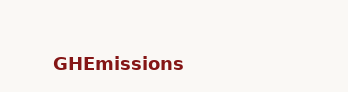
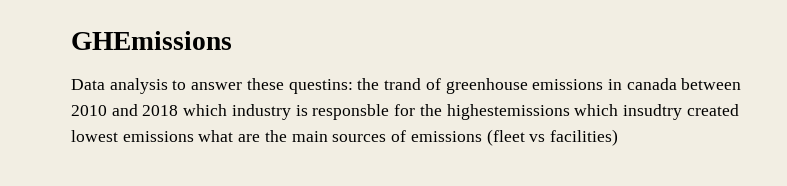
(184, 63) none -> [71,78,742,94] [71,104,739,120] [71,129,618,146] // Data analysis to answer these questins: the trand of greenhouse emissions in canada between 2010 and 2018 which industry is responsble for the highestemissions which insudtry created lowest emissions what are the main sources of emissions (fleet vs facilities)

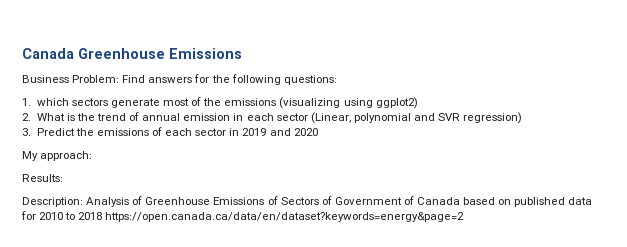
[71,31,232,50] [71,78,742,94] [71,104,739,120] [71,129,618,146] GHEmissions // Data analysis to answer these questins: the trand of greenhouse emissions in canada between 2010 and 2018 which industry is responsble for the highestemissions which insudtry created lowest emissions what are the main sources of emissions (fleet vs facilities) -> [22,48,242,59] [22,74,337,85] [22,97,418,109] [22,112,523,124] [22,127,318,136] [22,151,93,161] [22,174,63,182] [22,196,593,207] [21,211,465,222] Canada Greenhouse Emissions // Business Problem: Find answers for the following questions: // 1. which sectors generate most of the emissions (visualizing using ggplot2) // 2. What is the trend of annual emission in each sector (Linear, polynomial and SVR regression) // 3. Predict the emissions of each sector in 2019 and 2020 // My approach: // Results: // Description: Analysis of Greenhouse Emissions of Sectors of Government of Canada based on published data for 2010 to 2018 https://open.canada.ca/data/en/dataset?keywords=energy&page=2

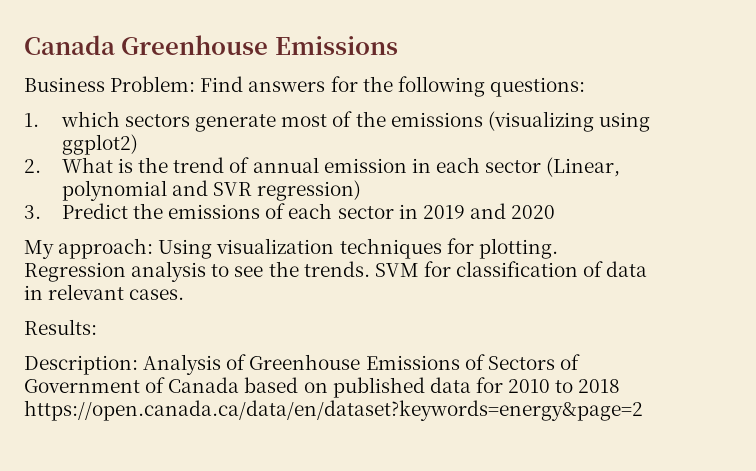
(93, 156) none -> [158,238,558,259] [24,261,648,282] [24,284,185,300] Using visualization techniques for plotting. Regression analysis to see the trends. SVM for classification of data in relevant cases.

